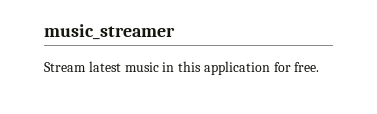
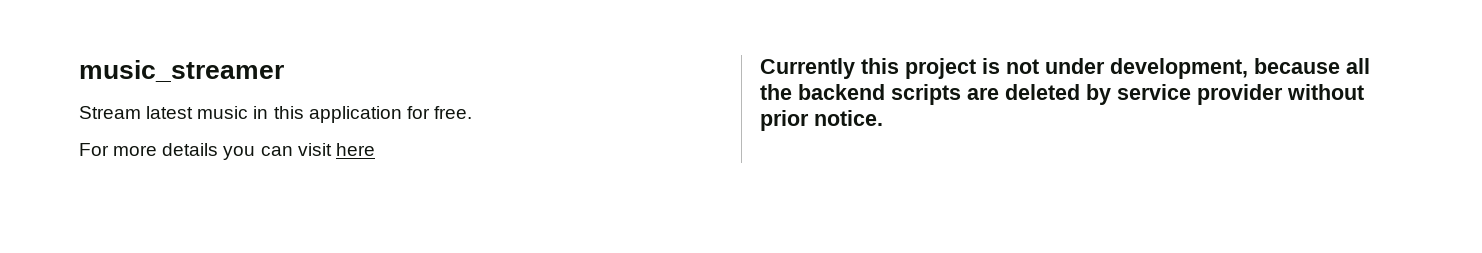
(320, 67) none -> [79,143,375,160] [760,58,1370,79] [760,84,1364,105] [760,110,883,131] // For more details you can visit here // Currently this project is not under development, because all the backend scripts are deleted by service provider without prior notice.

